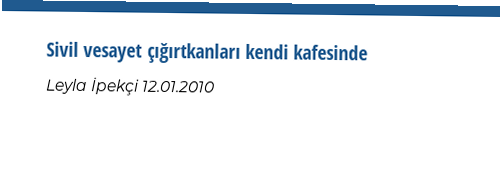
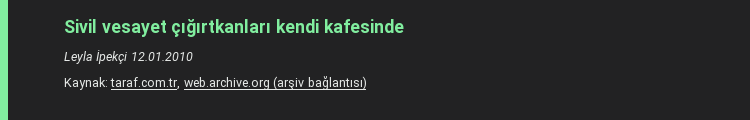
(216, 86) none -> [64,76,367,90] // Kaynak: taraf.com.tr, web.archive.org (arşiv bağlantısı)

